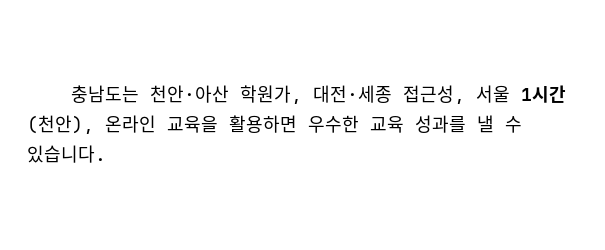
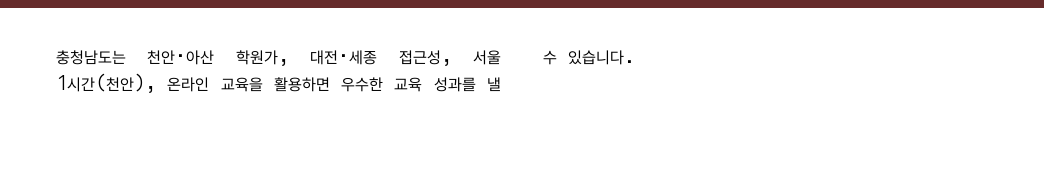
[71,85,140,103] 충남도는 -> [56,50,126,65] 충청남도는
[521,85,567,103] [27,115,94,134] 1시간 (천안), -> [56,73,156,93] 1시간(천안),

